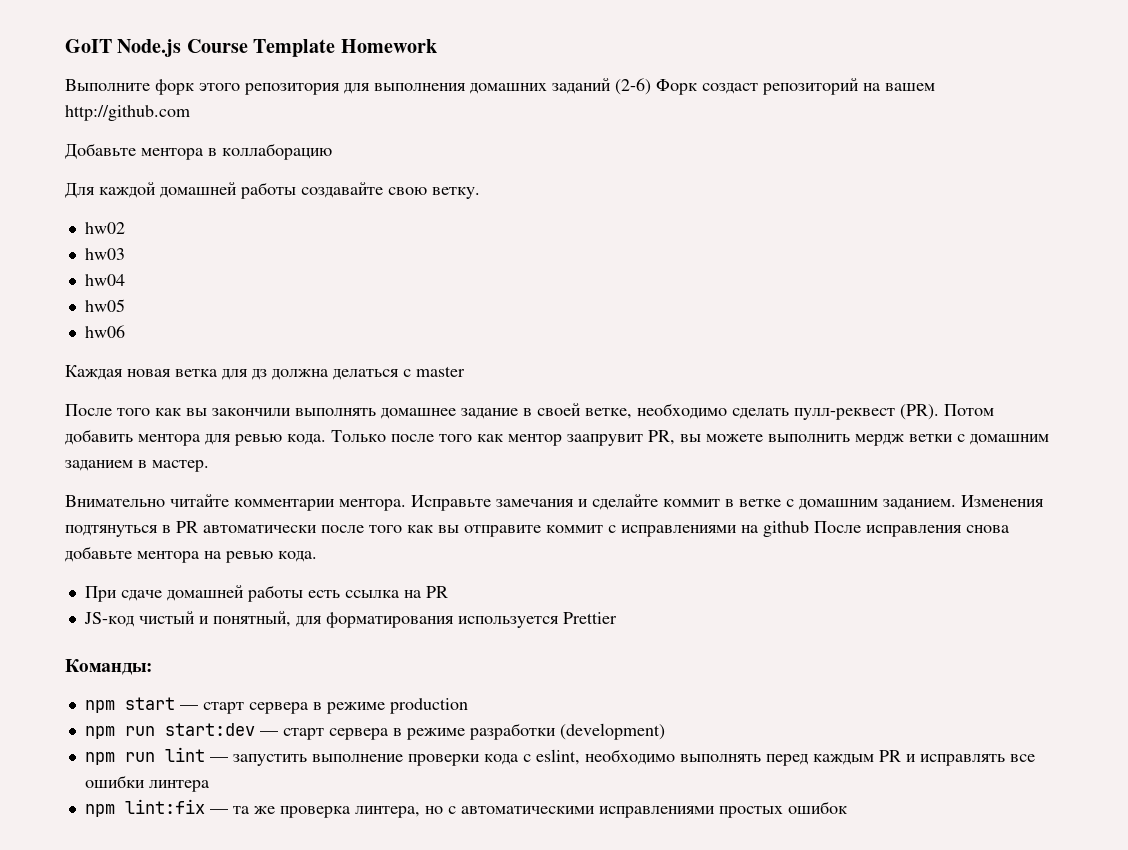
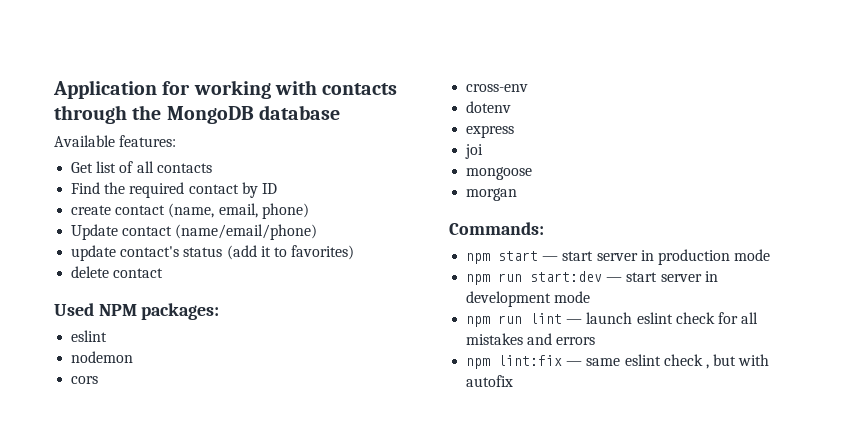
[65,39,437,57] [65,78,935,95] [65,105,190,121] [65,143,332,160] [65,182,480,199] [84,222,125,234] [84,248,125,260] [84,274,125,286] [84,299,125,312] [84,325,125,338] [65,365,465,380] [65,403,994,420] [65,429,1049,446] [65,460,209,472] [65,494,1044,511] [65,521,1010,537] [65,546,317,563] [84,585,448,602] [83,611,617,628] [65,659,152,675] GoIT Node.js Course Template Homework // Выполните форк этого репозитория для выполнения домашних заданий (2-6) Форк создаст репозиторий на вашем http://github.com // Добавьте ментора в коллаборацию // Для каждой домашней работы создавайте свою ветку. // hw02 // hw03 // hw04 // hw05 // hw06 // Каждая новая ветка для дз должна делаться с master // После того как вы закончили выполнять домашнее задание в своей ветке, необходимо сделать пулл-реквест (PR). Потом добавить ментора для ревью кода. Только после того как ментор заапрувит PR, вы можете выполнить мердж ветки с домашним заданием в мастер. // Внимательно читайте комментарии ментора. Исправьте замечания и сделайте коммит в ветке с домашним заданием. Изменения подтянуться в PR автоматически после того как вы отправите коммит с исправлениями на github После исправления снова добавьте ментора на ревью кода. // При сдаче домашней работы есть ссылка на PR // JS-код чистый и понятный, для форматирования используется Prettier // Команды: -> [53,80,398,99] [54,105,340,124] [54,135,177,147] [71,161,212,173] [71,182,277,198] [71,203,309,219] [71,224,318,240] [71,245,355,261] [71,266,164,278] [54,303,220,320] [71,330,108,342] [71,351,134,363] [71,376,99,384] [466,84,529,92] [466,101,512,113] [466,125,515,138] [465,144,484,159] [466,167,533,180] [466,188,518,201] [449,222,544,235] Application for working with contacts through the MongoDB database // Available features: // Get list of all contacts // Find the required contact by ID // create contact (name, email, phone) // Update contact (name/email/phone) // update contact's status (add it to favorites) // delete contact // Used NPM packages: // eslint // nodemon // cors // cross-env // dotenv // express // joi // mongoose // morgan // Commands:
[202,702,385,714] старт сервера в режиме -> [562,250,654,261] start server in
(468, 706) none -> [734,249,771,261] mode
[282,723,665,740] [84,747,1035,766] [84,775,210,792] [84,799,847,818] старт сервера в режиме разработки (development) // npm run lint — запустить выполнение проверки кода с eslint, необходимо выполнять перед каждым PR и исправлять все ошибки линтера // npm lint:fix — та же проверка линтера, но с автоматическими исправлениями простых ошибок -> [626,271,718,282] [466,291,591,307] [466,312,759,327] [466,333,596,345] [466,354,770,369] [466,375,514,387] start server in development mode // npm run lint — launch eslint check for all mistakes and errors // npm lint:fix — same eslint check , but with autofix

